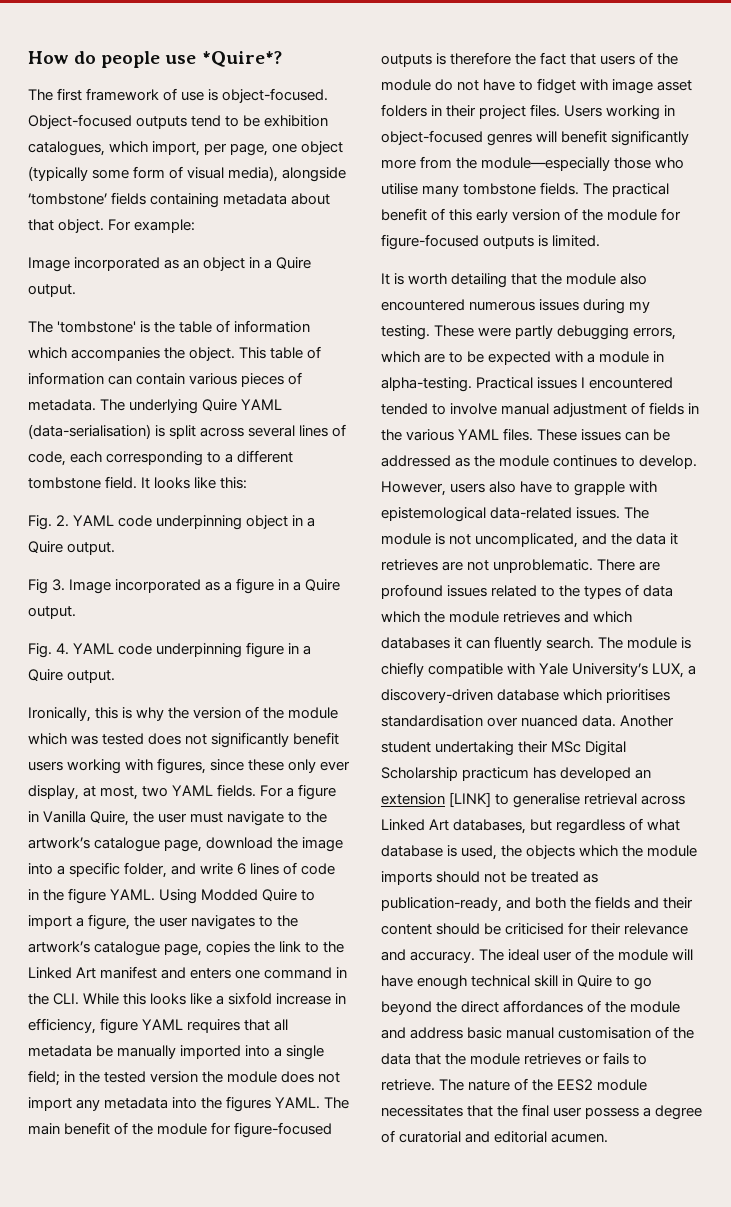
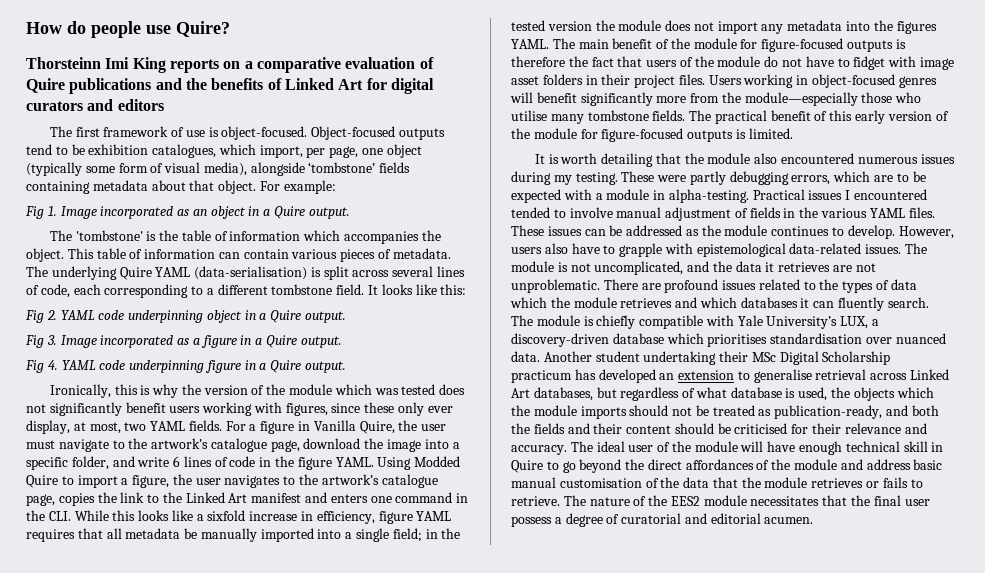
[201,51,282,67] *Quire*? -> [176,21,230,37] [26,57,434,73] [26,78,434,94] [26,99,164,111] Quire? // Thorsteinn Imi King reports on a comparative evaluation of Quire publications and the benefits of Linked Art for digital curators and editors
(196, 226) none -> [25,206,57,219] Fig 1.
[28,515,52,530] Fig. -> [25,310,44,323] Fig
[28,643,52,658] Fig. -> [25,360,44,373] Fig
[449,792,492,807] [LINK] -> (735, 375) none

